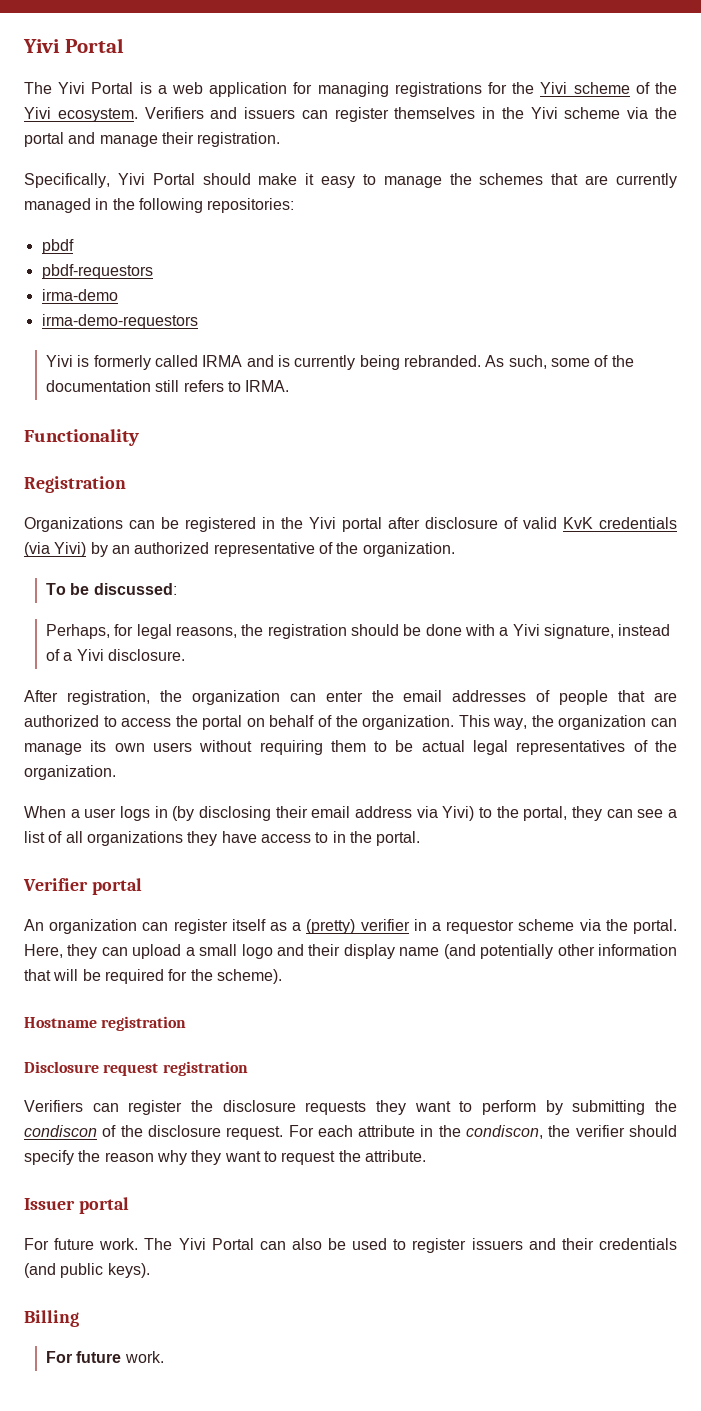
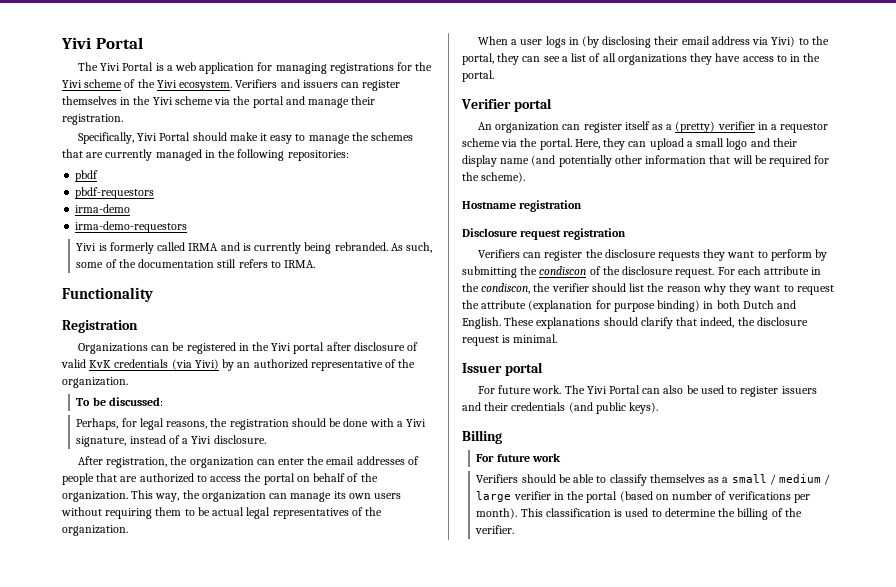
[24,1150,74,1165] specify -> [629,283,645,292] list
[364,1150,426,1162] attribute. -> [481,300,797,312] [462,317,808,329] [462,334,558,346] attribute (explanation for purpose binding) in both Dutch and English. These explanations should clarify that indeed, the disclosure request is minimal.
[124,1351,164,1363] work. -> [531,453,561,462] [476,474,831,486] [476,491,810,503] [476,508,802,520] [475,525,515,534] work // Verifiers should be able to classify themselves as a small / medium / large verifier in the portal (based on number of verifications per month). This classification is used to determine the billing of the verifier.

